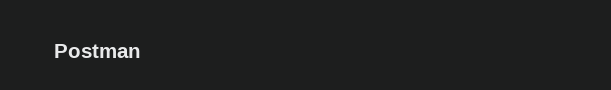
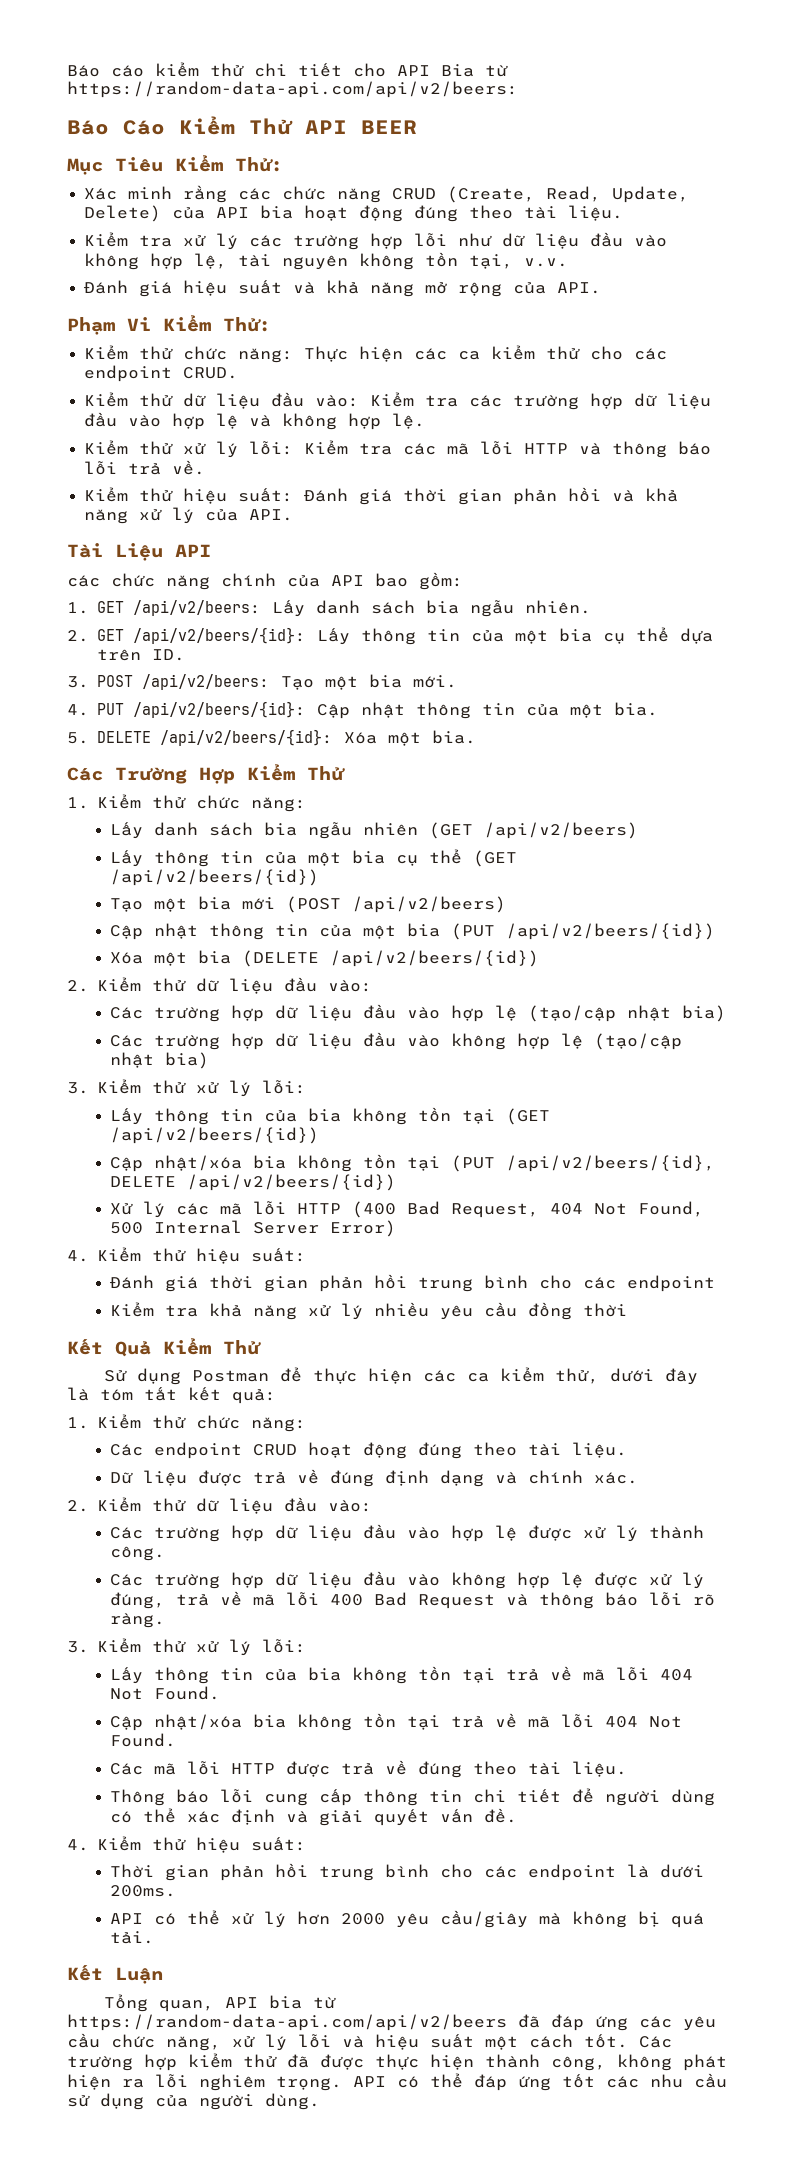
[54,44,141,58] Postman -> [67,62,508,77] [67,81,518,98] [67,116,417,135] [67,155,283,175] [84,185,690,203] [84,205,624,222] [84,232,668,250] [84,252,569,270] [83,280,602,297] [67,315,271,335] [84,345,668,363] [84,365,239,382] [84,392,712,410] [84,412,426,430] [84,440,712,458] [84,460,206,475] [84,487,679,505] [84,507,294,524] [67,543,211,561] [67,572,463,590] [67,600,591,617] [67,627,713,645] [96,649,185,661] [67,674,457,690] [67,701,658,719] [67,729,476,746] [67,764,345,784] [67,794,306,812] [110,822,639,839] [110,849,518,867] [110,869,320,886] [110,896,507,913] [110,923,716,940] [110,950,540,967] [67,977,372,994] [110,1004,727,1022] [110,1032,683,1050] [110,1052,210,1069] [67,1079,306,1097] [110,1107,551,1125] [110,1127,320,1144] [110,1154,716,1172] [110,1174,397,1191] [110,1201,705,1218] [110,1220,397,1237] [67,1247,306,1264] [109,1274,716,1292] [110,1302,628,1320] [67,1338,261,1357] [103,1367,698,1385] [67,1387,276,1404] [67,1414,306,1432] [110,1442,628,1459] [110,1469,639,1487] [67,1497,372,1514] [110,1524,705,1542] [110,1546,166,1561] [110,1571,705,1589] [110,1591,716,1609] [110,1613,166,1628] [67,1638,306,1656] [110,1666,694,1684] [110,1686,221,1700] [110,1713,683,1731] [110,1733,177,1747] [110,1760,628,1778] [110,1788,716,1806] [110,1808,518,1826] [67,1836,306,1853] [110,1863,705,1881] [110,1885,177,1897] [110,1910,705,1928] [110,1931,155,1944] [67,1965,163,1984] [103,1994,336,2012] [67,2014,716,2031] [67,2033,672,2051] [67,2053,727,2071] [67,2073,727,2091] [67,2093,320,2110] Báo cáo kiểm thử chi tiết cho API Bia từ https://random-data-api.com/api/v2/beers: // Báo Cáo Kiểm Thử API BEER // Mục Tiêu Kiểm Thử: // Xác minh rằng các chức năng CRUD (Create, Read, Update, Delete) của API bia hoạt động đúng theo tài liệu. // Kiểm tra xử lý các trường hợp lỗi như dữ liệu đầu vào không hợp lệ, tài nguyên không tồn tại, v.v. // Đánh giá hiệu suất và khả năng mở rộng của API. // Phạm Vi Kiểm Thử: // Kiểm thử chức năng: Thực hiện các ca kiểm thử cho các endpoint CRUD. // Kiểm thử dữ liệu đầu vào: Kiểm tra các trường hợp dữ liệu đầu vào hợp lệ và không hợp lệ. // Kiểm thử xử lý lỗi: Kiểm tra các mã lỗi HTTP và thông báo lỗi trả về. // Kiểm thử hiệu suất: Đánh giá thời gian phản hồi và khả năng xử lý của API. // Tài Liệu API // các chức năng chính của API bao gồm: // 1. GET /api/v2/beers: Lấy danh sách bia ngẫu nhiên. // 2. GET /api/v2/beers/{id}: Lấy thông tin của một bia cụ thể dựa trên ID. // 3. POST /api/v2/beers: Tạo một bia mới. // 4. PUT /api/v2/beers/{id}: Cập nhật thông tin của một bia. // 5. DELETE /api/v2/beers/{id}: Xóa một bia. // Các Trường Hợp Kiểm Thử // 1. Kiểm thử chức năng: // Lấy danh sách bia ngẫu nhiên (GET /api/v2/beers) // Lấy thông tin của một bia cụ thể (GET /api/v2/beers/{id}) // Tạo một bia mới (POST /api/v2/beers) // Cập nhật thông tin của một bia (PUT /api/v2/beers/{id}) // Xóa một bia (DELETE /api/v2/beers/{id}) // 2. Kiểm thử dữ liệu đầu vào: // Các trường hợp dữ liệu đầu vào hợp lệ (tạo/cập nhật bia) // Các trường hợp dữ liệu đầu vào không hợp lệ (tạo/cập nhật bia) // 3. Kiểm thử xử lý lỗi: // Lấy thông tin của bia không tồn tại (GET /api/v2/beers/{id}) // Cập nhật/xóa bia không tồn tại (PUT /api/v2/beers/{id}, DELETE /api/v2/beers/{id}) // Xử lý các mã lỗi HTTP (400 Bad Request, 404 Not Found, 500 Internal Server Error) // 4. Kiểm thử hiệu suất: // Đánh giá thời gian phản hồi trung bình cho các endpoint // Kiểm tra khả năng xử lý nhiều yêu cầu đồng thời // Kết Quả Kiểm Thử // Sử dụng Postman để thực hiện các ca kiểm thử, dưới đây là tóm tắt kết quả: // 1. Kiểm thử chức năng: // Các endpoint CRUD hoạt động đúng theo tài liệu. // Dữ liệu được trả về đúng định dạng và chính xác. // 2. Kiểm thử dữ liệu đầu vào: // Các trường hợp dữ liệu đầu vào hợp lệ được xử lý thành công. // Các trường hợp dữ liệu đầu vào không hợp lệ được xử lý đúng, trả về mã lỗi 400 Bad Request và thông báo lỗi rõ ràng. // 3. Kiểm thử xử lý lỗi: // Lấy thông tin của bia không tồn tại trả về mã lỗi 404 Not Found. // Cập nhật/xóa bia không tồn tại trả về mã lỗi 404 Not Found. // Các mã lỗi HTTP được trả về đúng theo tài liệu. // Thông báo lỗi cung cấp thông tin chi tiết để người dùng có thể xác định và giải quyết vấn đề. // 4. Kiểm thử hiệu suất: // Thời gian phản hồi trung bình cho các endpoint là dưới 200ms. // API có thể xử lý hơn 2000 yêu cầu/giây mà không bị quá tải. // Kết Luận // Tổng quan, API bia từ https://random-data-api.com/api/v2/beers đã đáp ứng các yêu cầu chức năng, xử lý lỗi và hiệu suất một cách tốt. Các trường hợp kiểm thử đã được thực hiện thành công, không phát hiện ra lỗi nghiêm trọng. API có thể đáp ứng tốt các nhu cầu sử dụng của người dùng.

